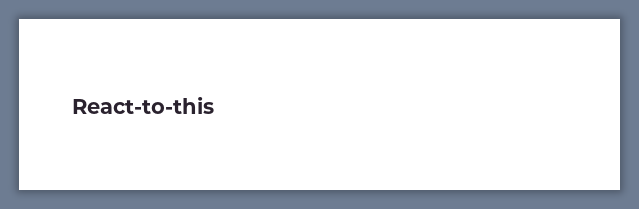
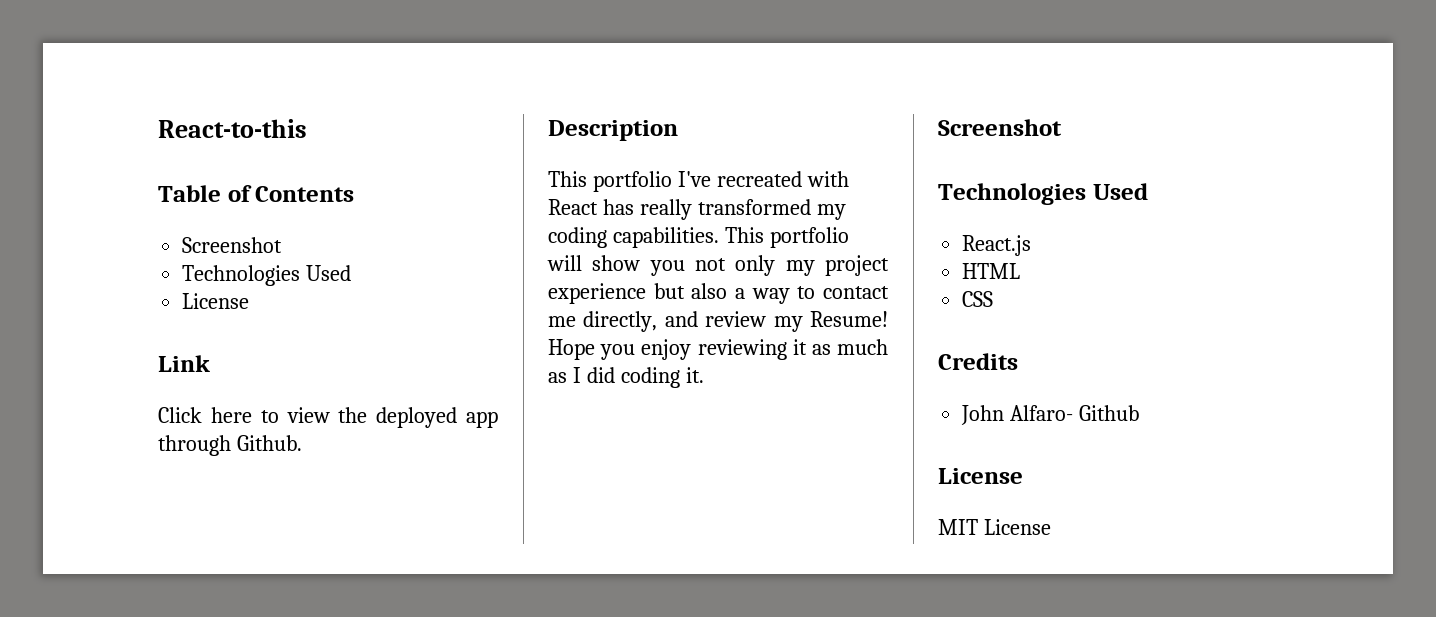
(214, 105) none -> [158,185,355,202] [182,237,283,253] [182,265,352,286] [182,293,250,309] [158,355,210,372] [158,407,499,428] [158,435,302,456] [548,120,678,141] [548,171,849,192] [548,199,846,220] [548,227,849,248] [547,255,889,276] [548,283,889,304] [548,311,888,332] [548,339,888,360] [548,367,704,388] [938,119,1062,136] [938,183,1148,205] [962,235,1032,256] [962,263,1021,279] [962,291,994,307] [938,353,1018,370] [961,405,1140,425] [938,468,1023,484] [938,519,1051,535] // Table of Contents // Screenshot // Technologies Used // License // Link // Click here to view the deployed app through Github. // Description // This portfolio I've recreated with React has really transformed my coding capabilities. This portfolio will show you not only my project experience but also a way to contact me directly, and review my Resume! Hope you enjoy reviewing it as much as I did coding it. // Screenshot // Technologies Used // React.js // HTML // CSS // Credits // John Alfaro- Github // License // MIT License

